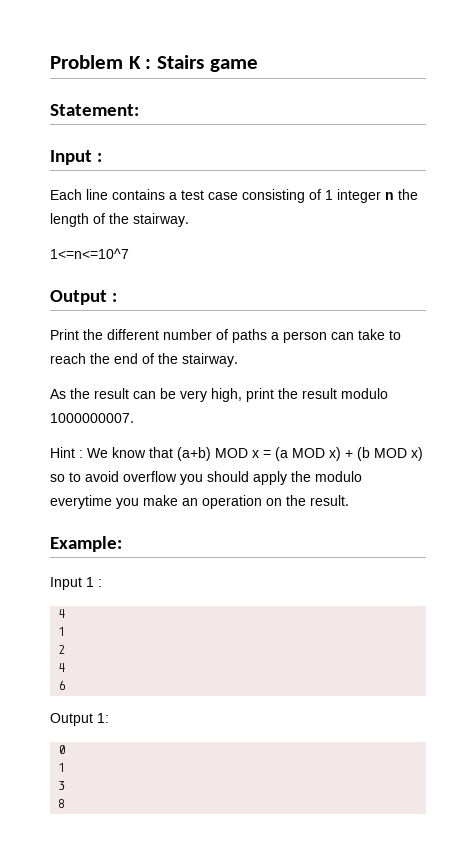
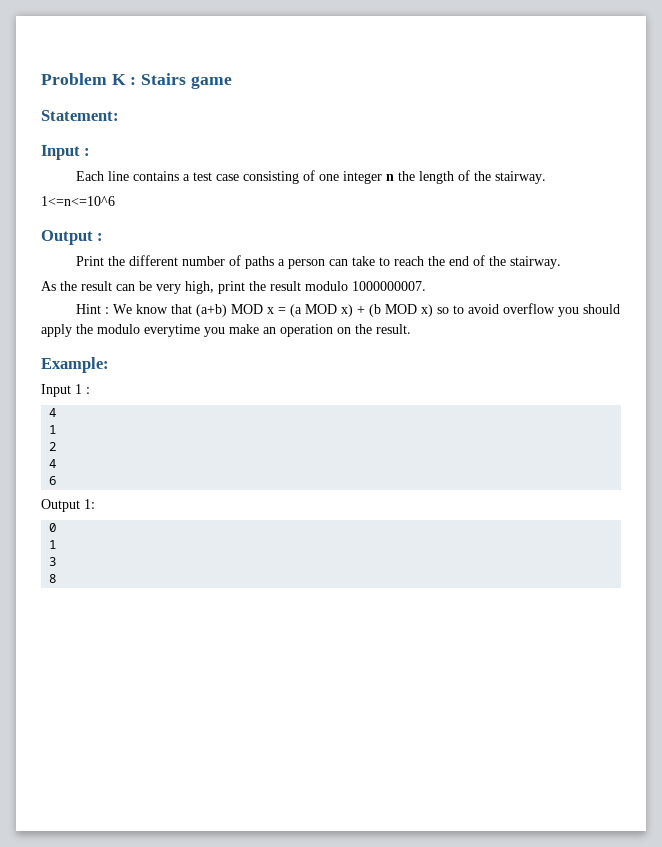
[325,190,333,200] 1 -> [319,174,340,181] one
[50,248,129,259] 1<=n<=10^7 -> [41,196,115,206] 1<=n<=10^6

